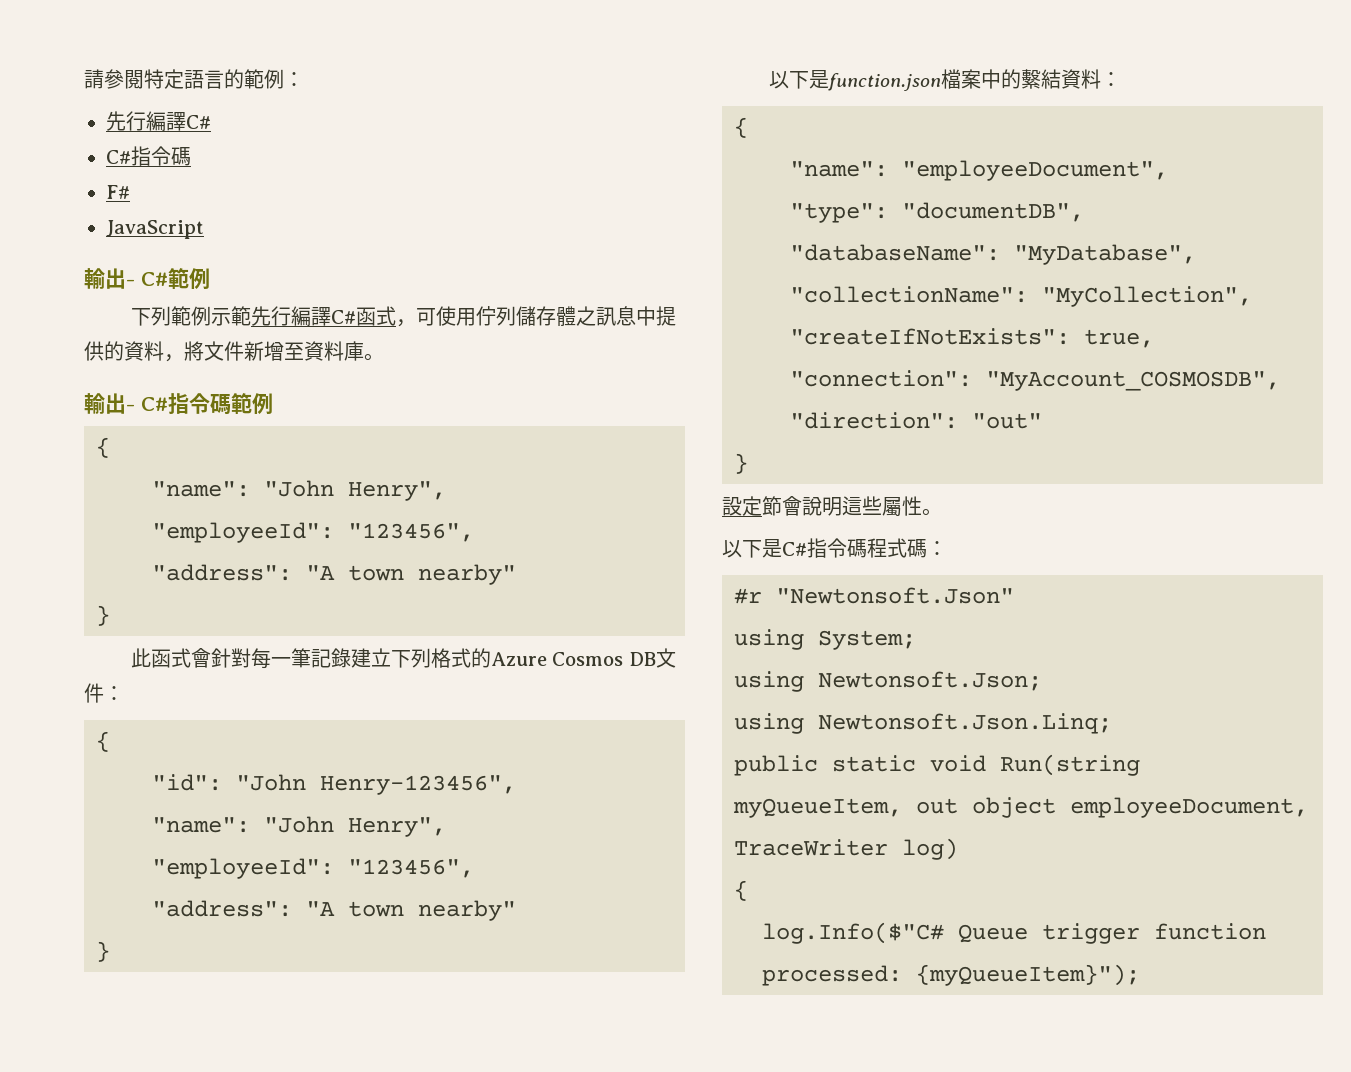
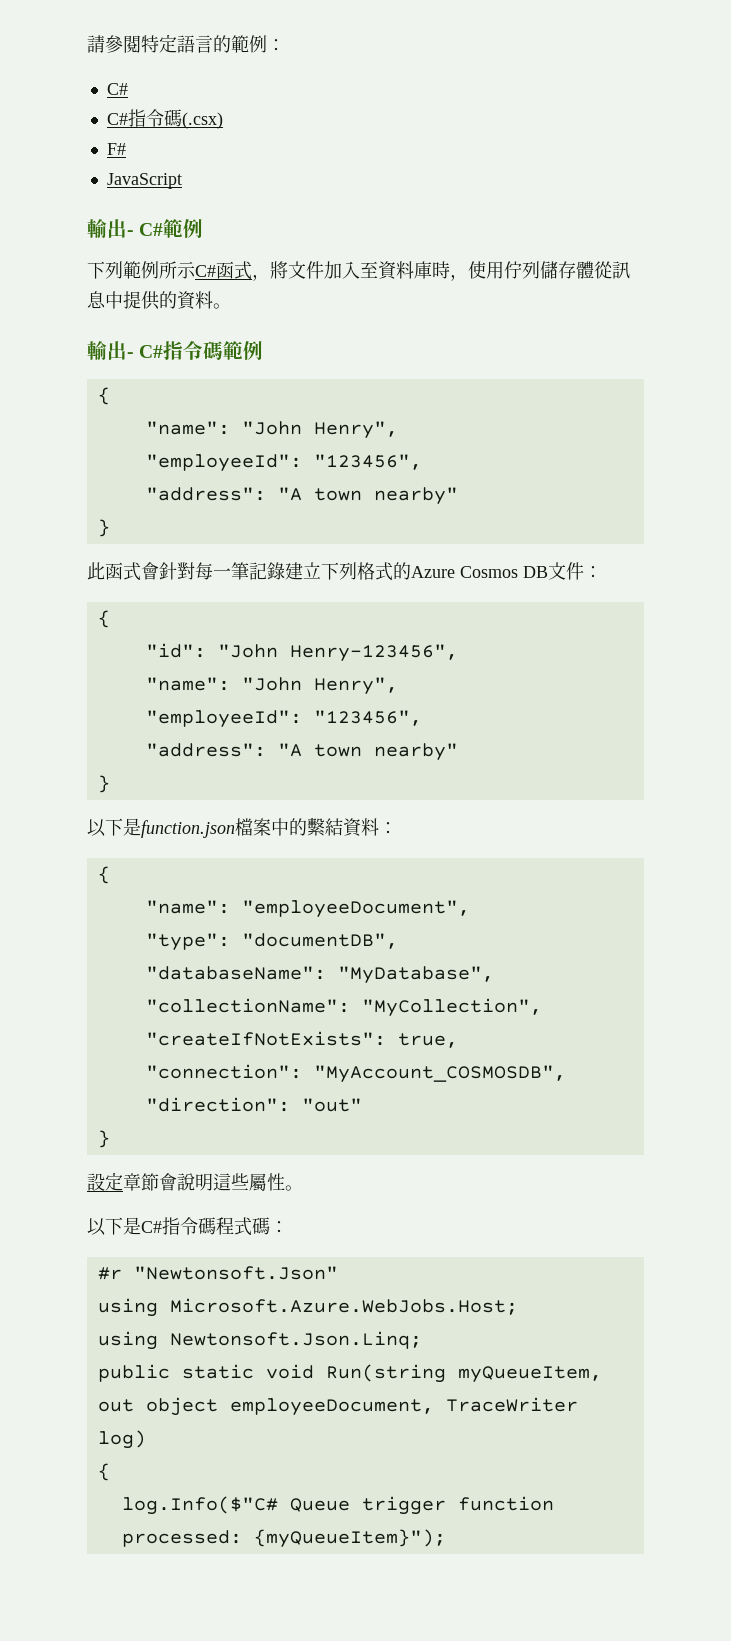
[106,111,186,131] 先行編譯 -> (285, 45) none
(191, 156) none -> [181,112,223,129] (.csx)
[210,306,436,327] 示範先行編譯C#函式，可 -> [159,261,468,281] 所示C#函式，將文件加入至資料庫時，
[575,306,596,326] 之 -> [594,261,613,279] 從
[164,341,364,362] ，將文件新增至資料庫 -> (213, 300) none
(762, 506) none -> [123,1173,141,1191] 章
[818,630,916,650] [734,671,1042,692] System; // using Newtonsoft.Json; -> [169,1298,518,1315] Microsoft.Azure.WebJobs.Host;

